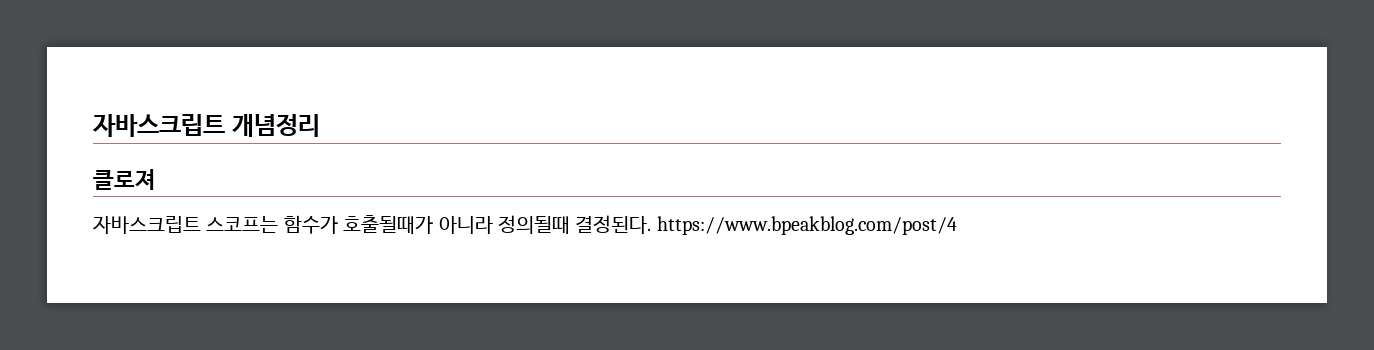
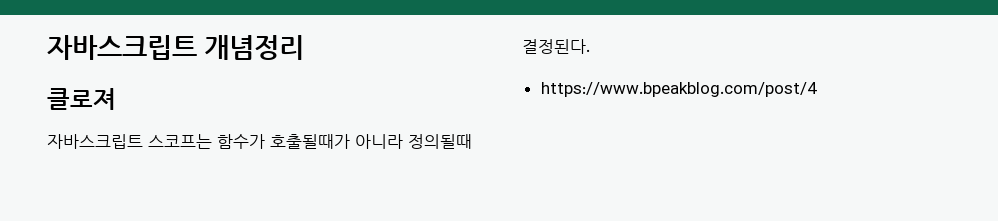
(652, 224) none -> (590, 46) //

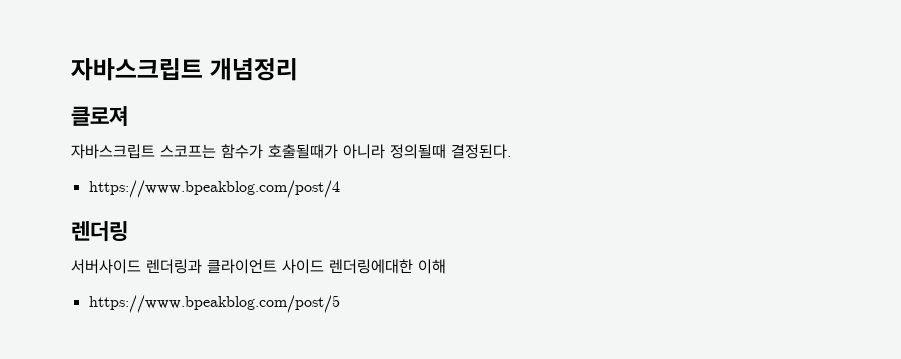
(817, 89) none -> [71,221,128,242] [71,259,446,274] [88,295,340,313] // 렌더링 // 서버사이드 렌더링과 클라이언트 사이드 렌더링에대한 이해 // https://www.bpeakblog.com/post/5

